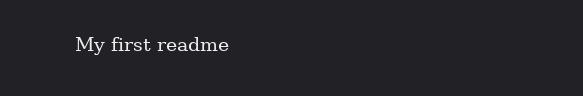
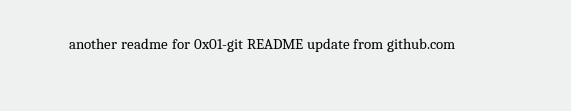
[75,37,229,55] My first readme -> [69,38,456,52] another readme for 0x01-git README update from github.com

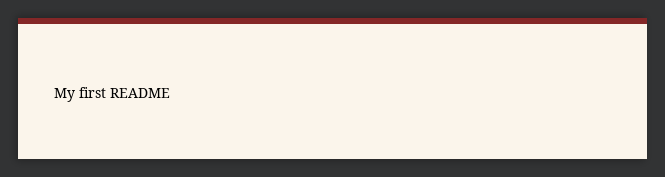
[69,38,456,52] another readme for 0x01-git README update from github.com -> [54,87,170,102] My first README

